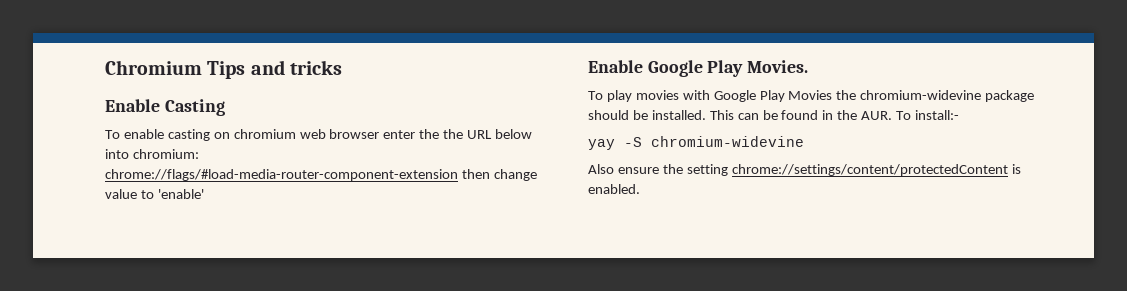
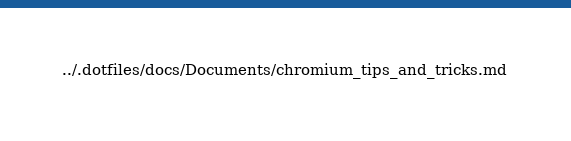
[105,60,342,79] [105,99,225,116] [105,129,533,141] [105,149,199,159] [105,169,537,181] [105,189,204,199] [588,60,809,77] [588,90,1035,102] [588,110,960,120] [588,136,804,150] [588,164,1021,176] [588,184,640,194] Chromium Tips and tricks // Enable Casting // To enable casting on chromium web browser enter the the URL below into chromium: chrome://flags/#load-media-router-component-extension then change value to 'enable' // Enable Google Play Movies. // To play movies with Google Play Movies the chromium-widevine package should be installed. This can be found in the AUR. To install:- // yay -S chromium-widevine // Also ensure the setting chrome://settings/content/protectedContent is enabled. -> [62,63,507,79] ../.dotfiles/docs/Documents/chromium_tips_and_tricks.md

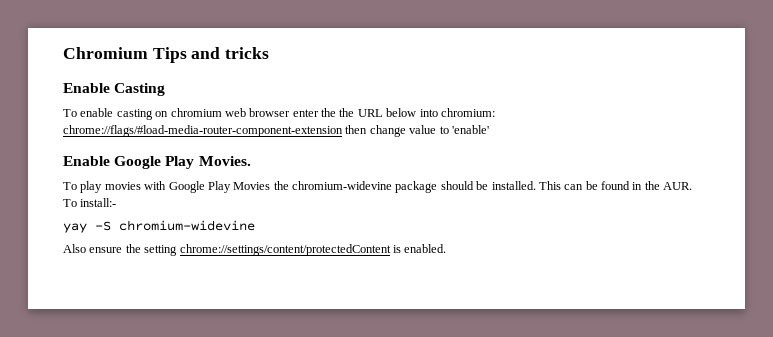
[62,63,507,79] ../.dotfiles/docs/Documents/chromium_tips_and_tricks.md -> [63,47,270,63] [63,83,166,96] [63,108,495,120] [63,125,489,137] [63,156,251,169] [63,181,693,193] [63,198,117,207] [63,220,255,233] [63,244,447,256] Chromium Tips and tricks // Enable Casting // To enable casting on chromium web browser enter the the URL below into chromium: chrome://flags/#load-media-router-component-extension then change value to 'enable' // Enable Google Play Movies. // To play movies with Google Play Movies the chromium-widevine package should be installed. This can be found in the AUR. To install:- // yay -S chromium-widevine // Also ensure the setting chrome://settings/content/protectedContent is enabled.

